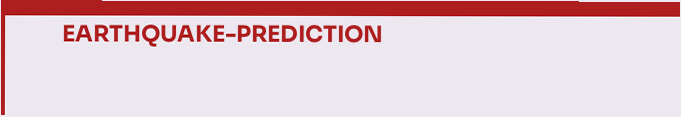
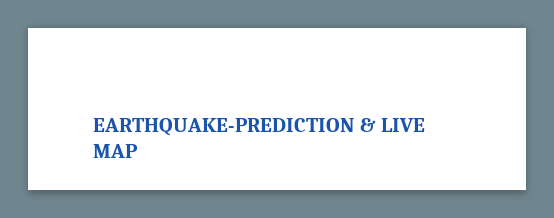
(384, 36) none -> [359,118,426,132] [93,144,138,158] & LIVE MAP

